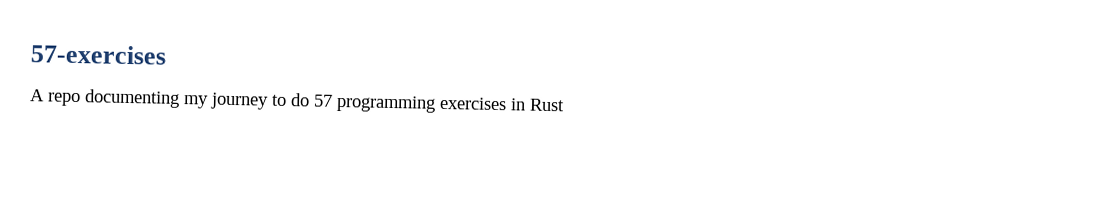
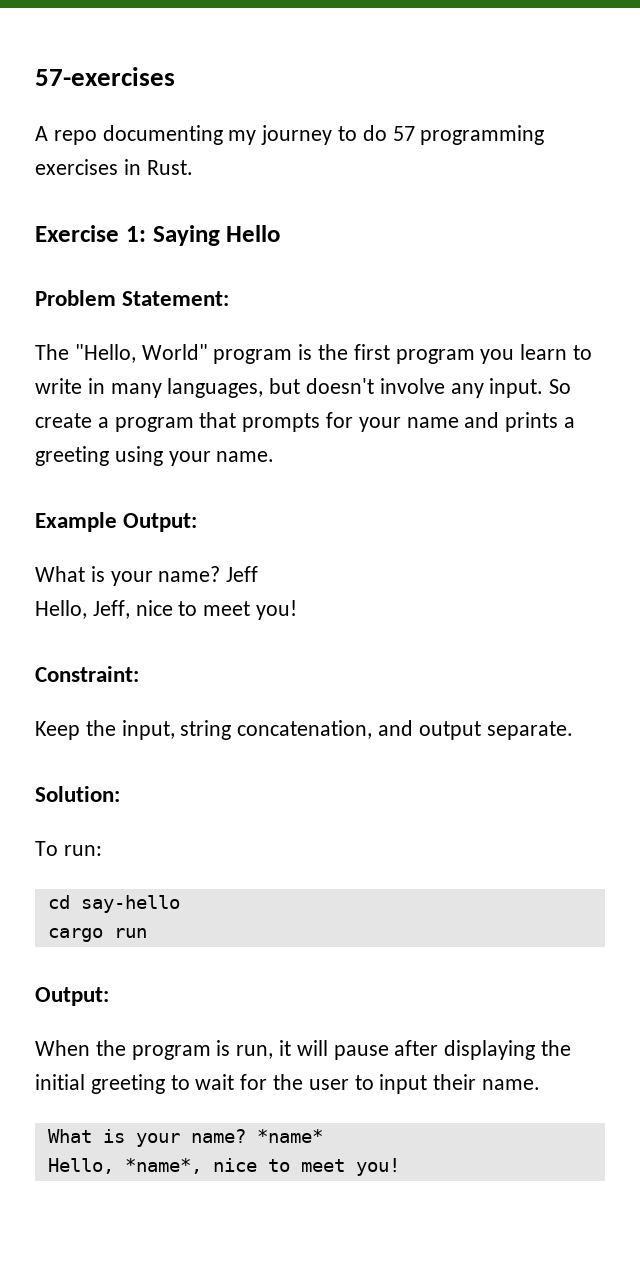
[529,98,565,112] Rust -> [146,160,193,175] [35,225,281,246] [35,290,230,306] [35,344,593,364] [35,378,572,398] [35,412,576,432] [35,446,275,466] [35,512,198,532] [35,566,259,586] [35,600,298,620] [35,666,139,682] [35,720,573,740] [35,786,120,802] [35,841,102,856] [47,895,180,913] [47,928,147,942] [35,987,109,1006] [35,1040,572,1060] [35,1074,541,1094] [47,1129,323,1147] [47,1158,400,1176] Rust. // Exercise 1: Saying Hello // Problem Statement: // The "Hello, World" program is the first program you learn to write in many languages, but doesn't involve any input. So create a program that prompts for your name and prints a greeting using your name. // Example Output: // What is your name? Jeff // Hello, Jeff, nice to meet you! // Constraint: // Keep the input, string concatenation, and output separate. // Solution: // To run: // cd say-hello // cargo run // Output: // When the program is run, it will pause after displaying the initial greeting to wait for the user to input their name. // What is your name? *name* // Hello, *name*, nice to meet you!

